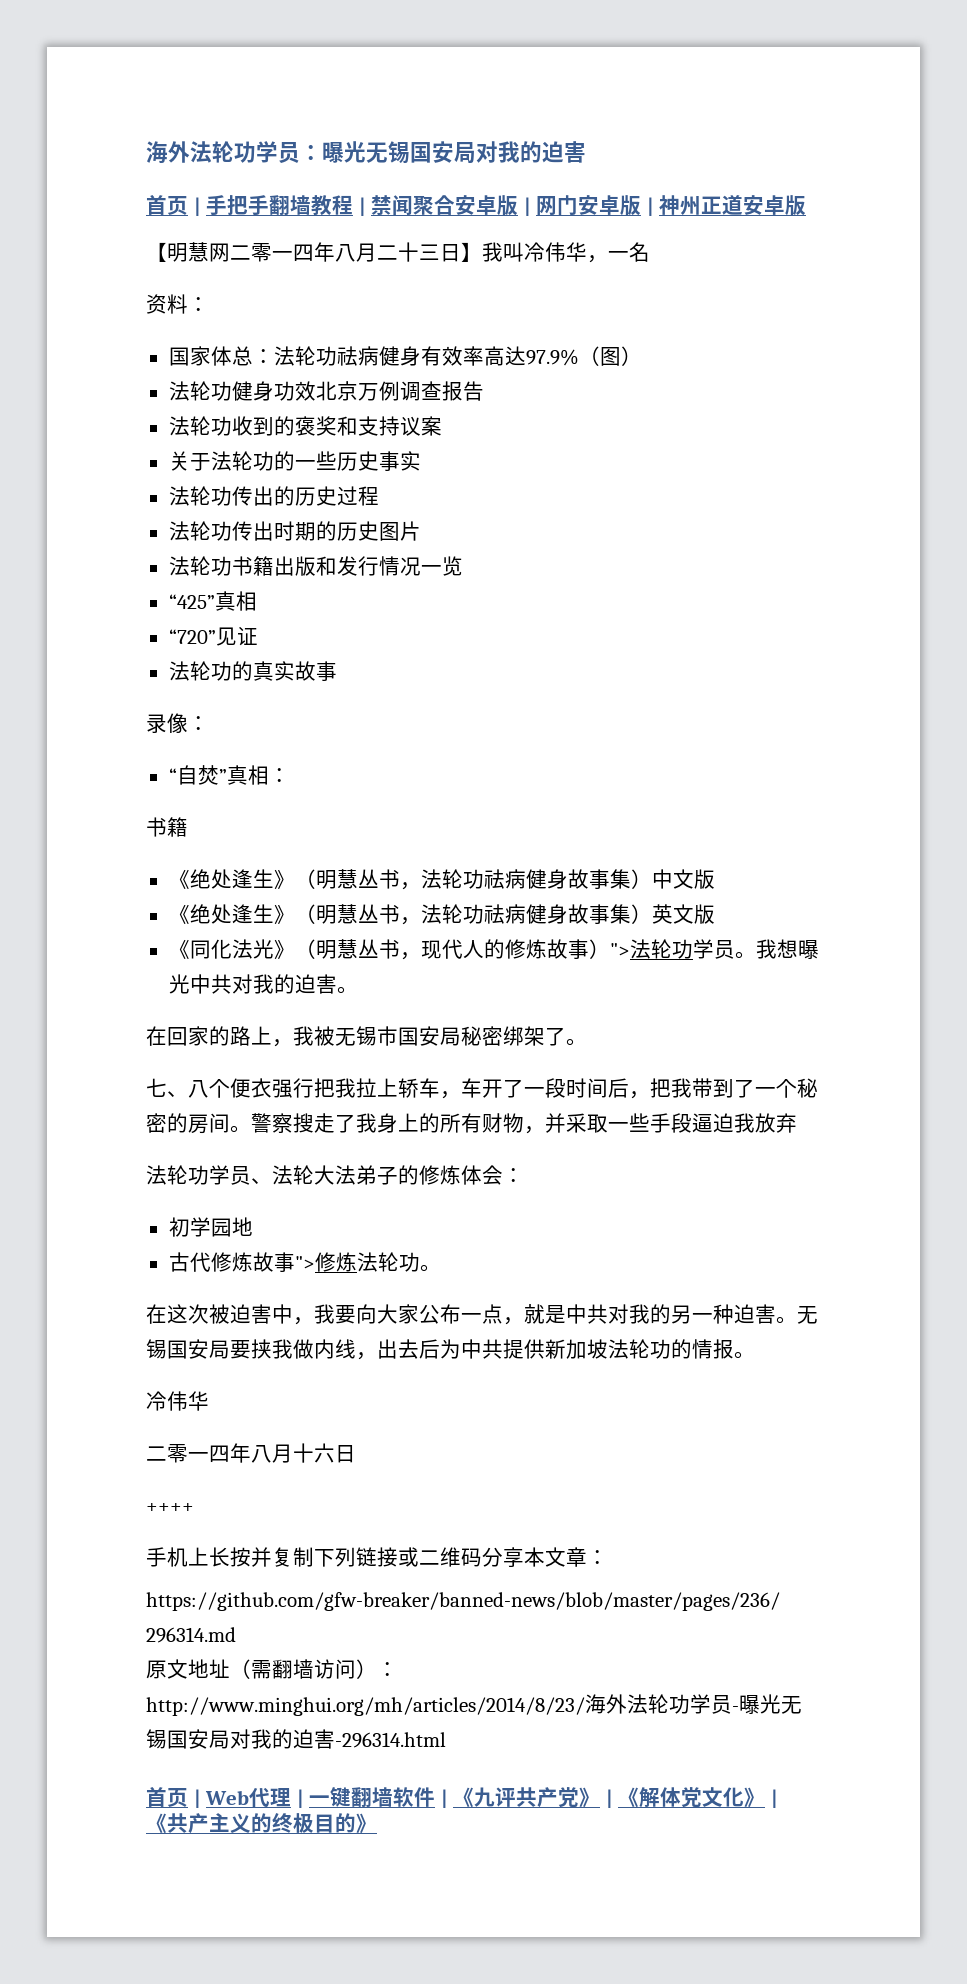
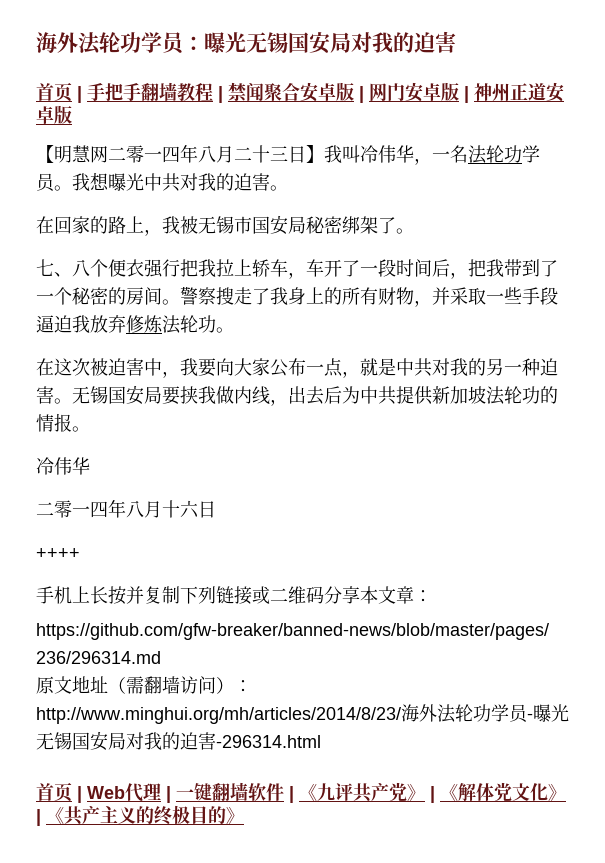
[146,294,209,314] [168,346,642,366] [168,381,484,401] [168,416,442,436] [168,451,421,471] [168,486,379,506] [168,521,421,541] [168,556,463,576] [168,591,257,611] [168,626,258,646] [168,661,337,681] [146,713,209,733] [168,765,290,785] [146,817,188,837] [168,869,715,890] [168,904,715,925] [168,939,630,960] // 资料： // 国家体总：法轮功祛病健身有效率高达97.9%（图） // 法轮功健身功效北京万例调查报告 // 法轮功收到的褒奖和支持议案 // 关于法轮功的一些历史事实 // 法轮功传出的历史过程 // 法轮功传出时期的历史图片 // 法轮功书籍出版和发行情况一览 // “425”真相 // “720”见证 // 法轮功的真实故事 // 录像： // “自焚”真相： // 书籍 // 《绝处逢生》（明慧丛书，法轮功祛病健身故事集）中文版 // 《绝处逢生》（明慧丛书，法轮功祛病健身故事集）英文版 // 《同化法光》（明慧丛书，现代人的修炼故事）"> -> (468, 154) none
[146,1165,524,1185] [168,1217,253,1237] [168,1252,315,1272] // 法轮功学员、法轮大法弟子的修炼体会： // 初学园地 // 古代修炼故事"> -> (126, 324) none

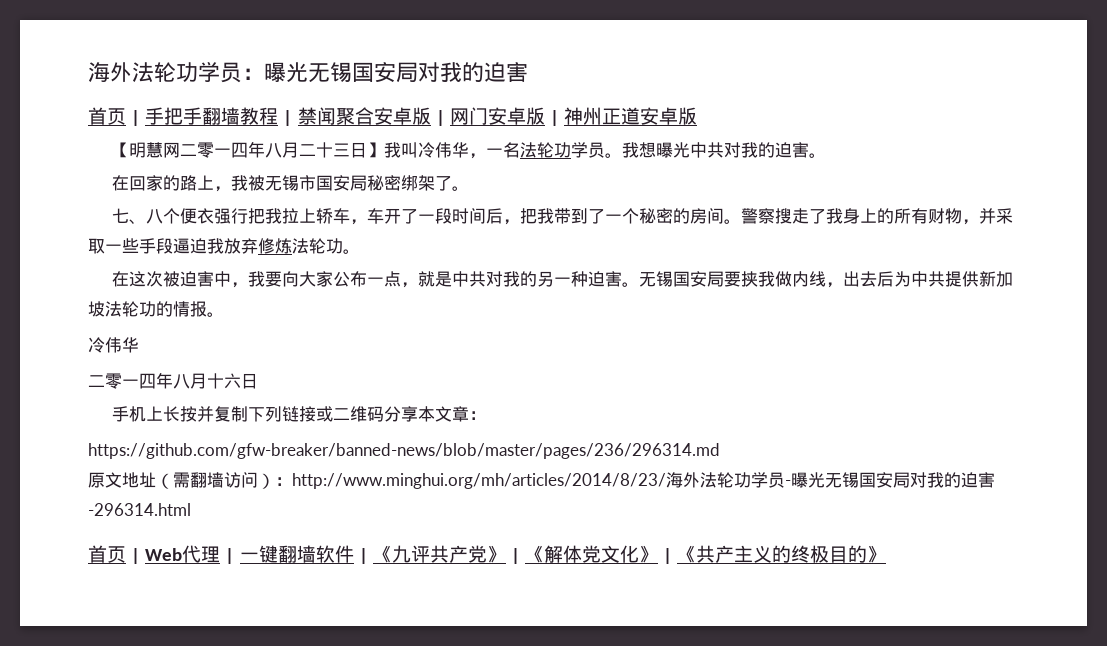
[36,548,80,559] // ++++ -> (258, 381) none

